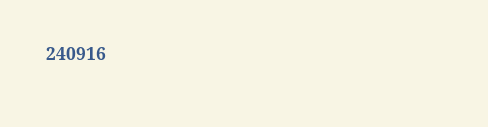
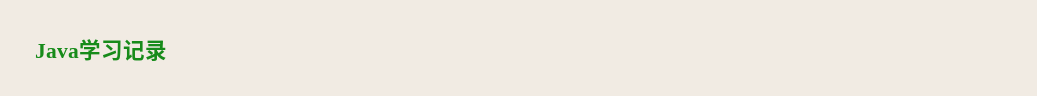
[46,47,106,60] 240916 -> [35,39,167,62] Java学习记录

